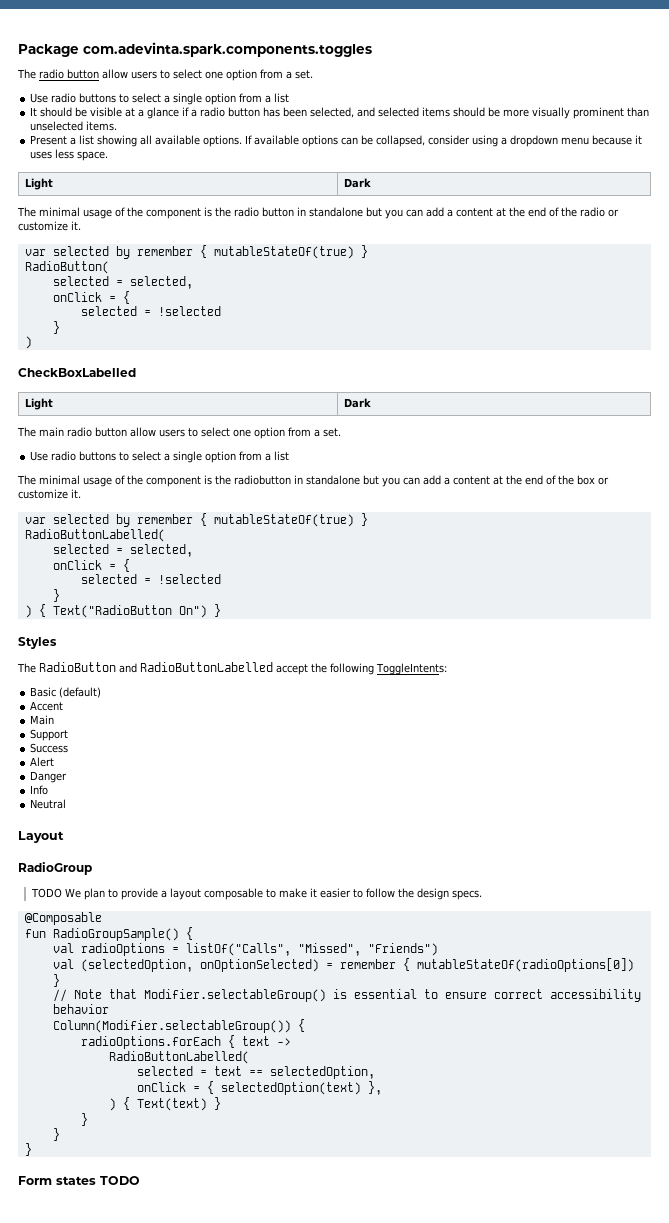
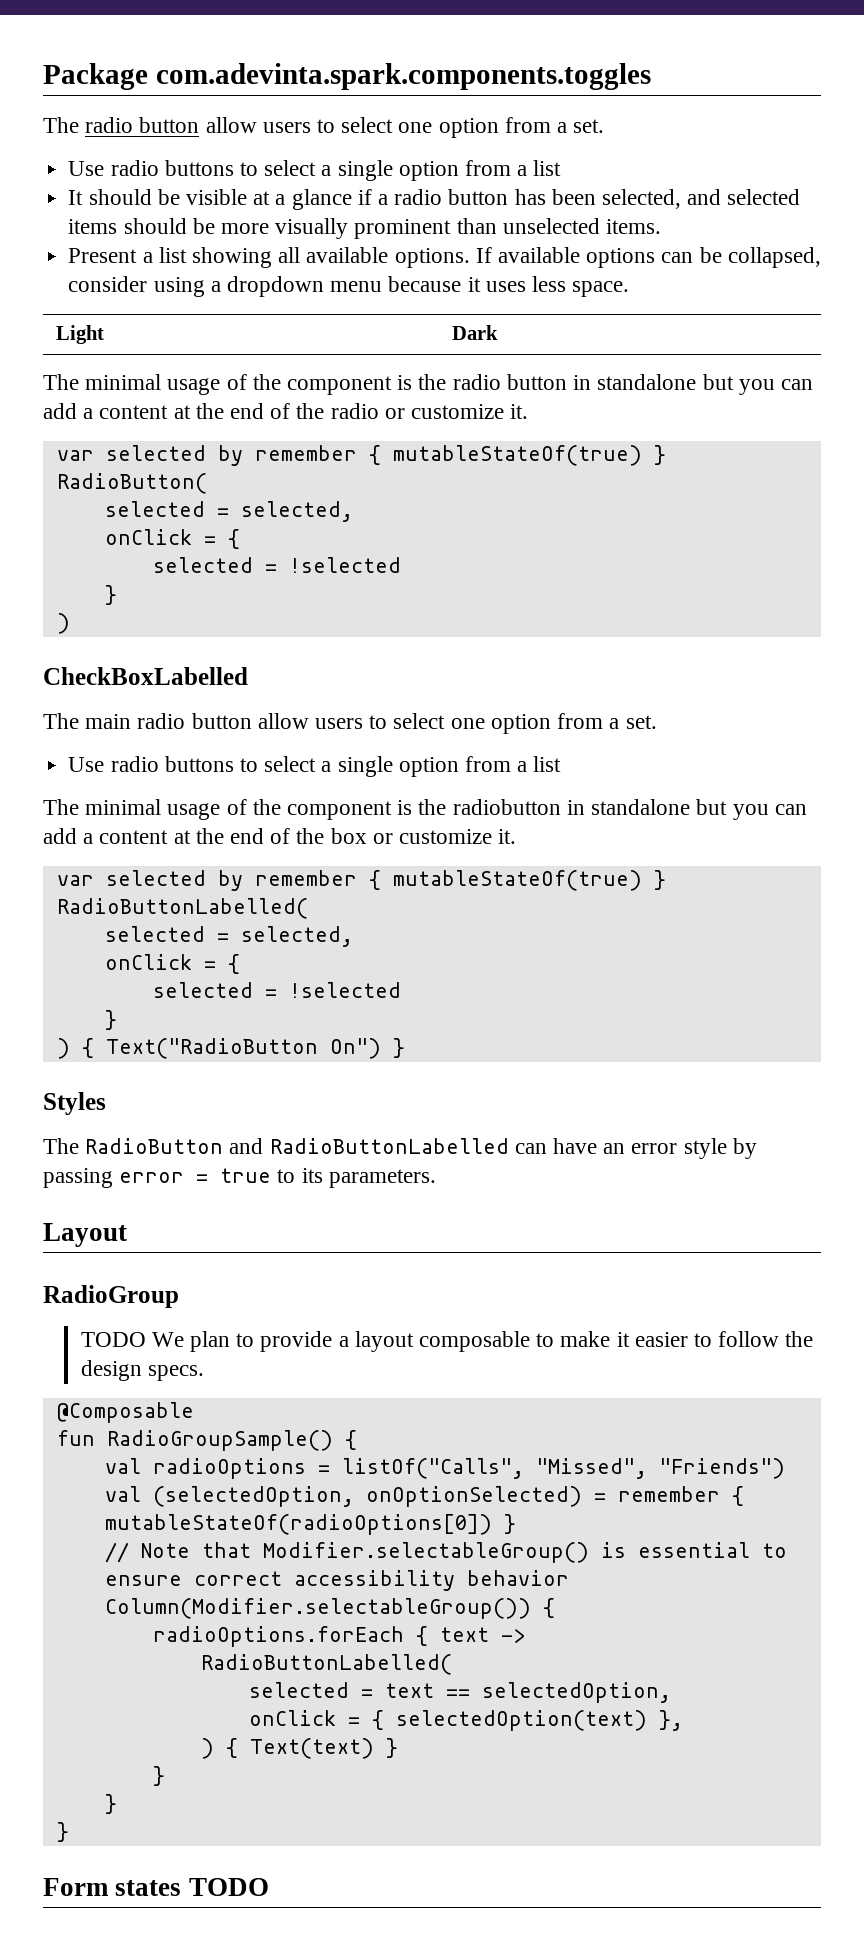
[24,398,53,410] [343,398,371,408] // Light | Dark -> (248, 676) none
[276,663,447,675] [30,687,102,698] [30,701,64,711] [30,715,55,725] [30,729,69,741] [30,743,69,753] [30,757,55,767] [30,771,68,783] [30,785,49,795] [30,799,67,809] accept the following ToggleIntents: // Basic (default) // Accent // Main // Support // Success // Alert // Danger // Info // Neutral -> [514,1138,757,1159] [43,1168,436,1188] can have an error style by passing error = true to its parameters.

